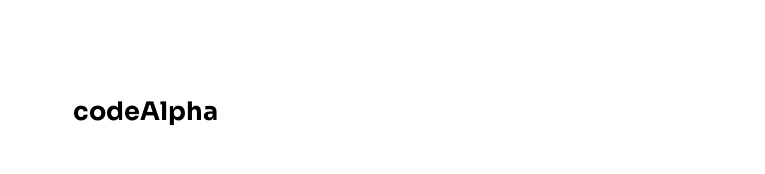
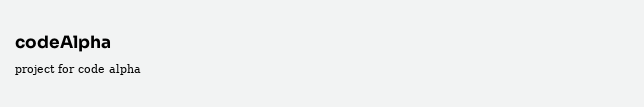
(218, 113) none -> [15,64,141,75] // project for code alpha

